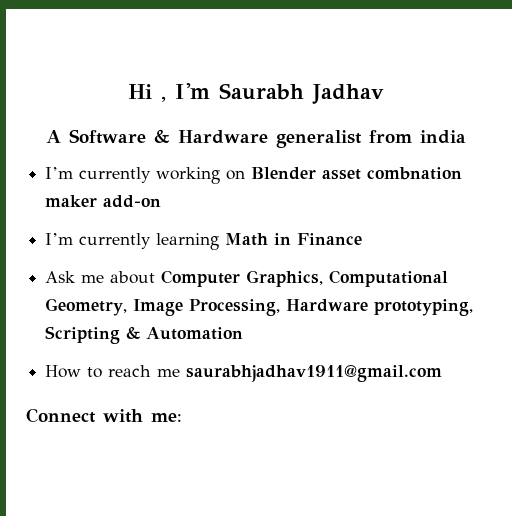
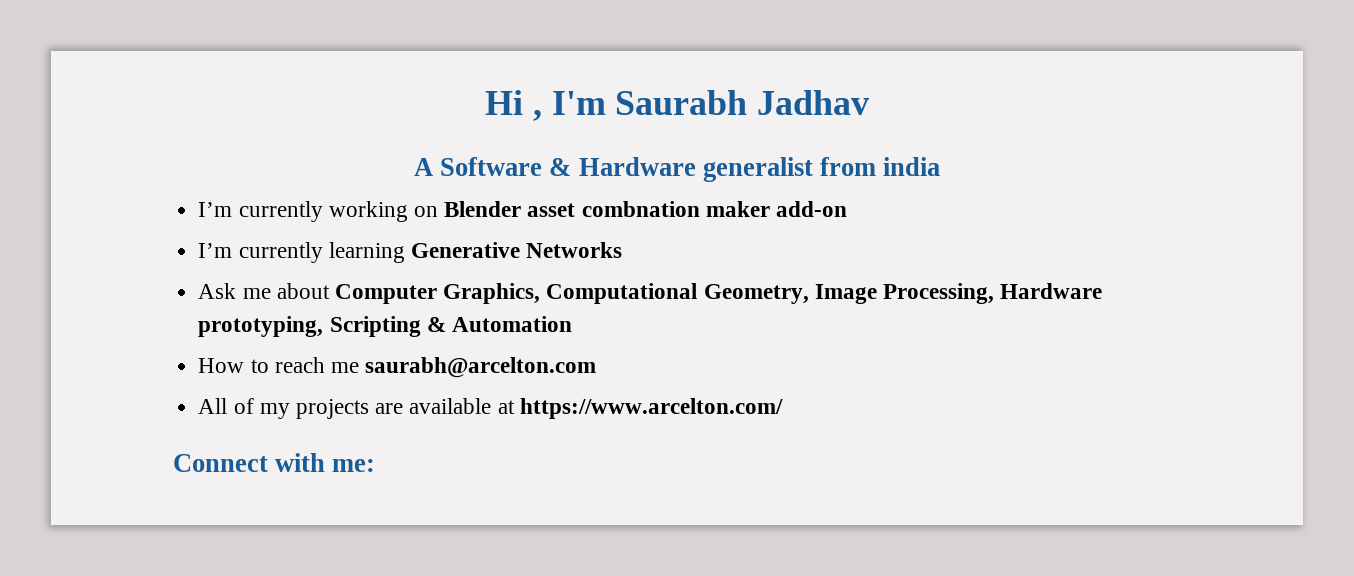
[225,233,363,246] Math in Finance -> [410,242,623,258] Generative Networks
[186,365,443,382] saurabhjadhav1911@gmail.com -> [365,357,597,378] [198,398,783,419] saurabh@arcelton.com // All of my projects are available at https://www.arcelton.com/

